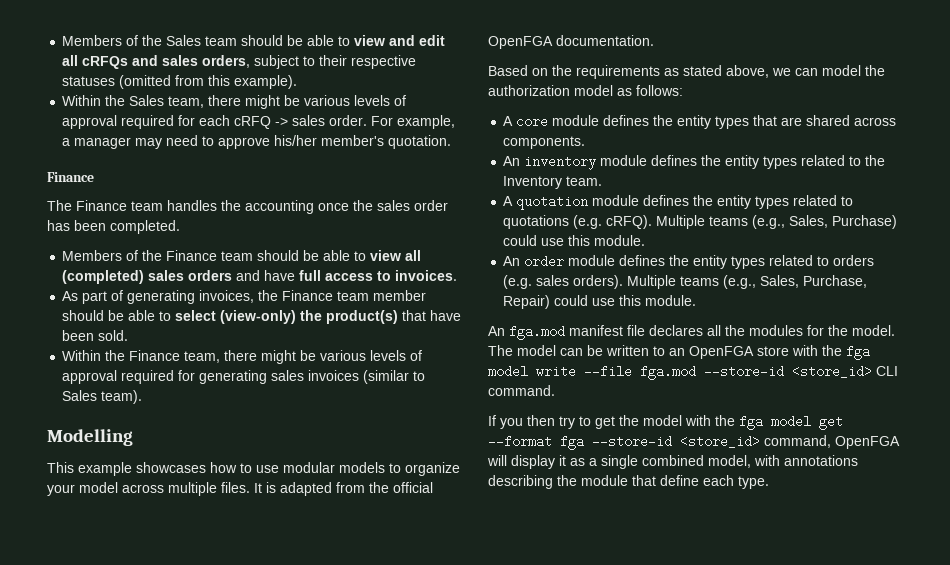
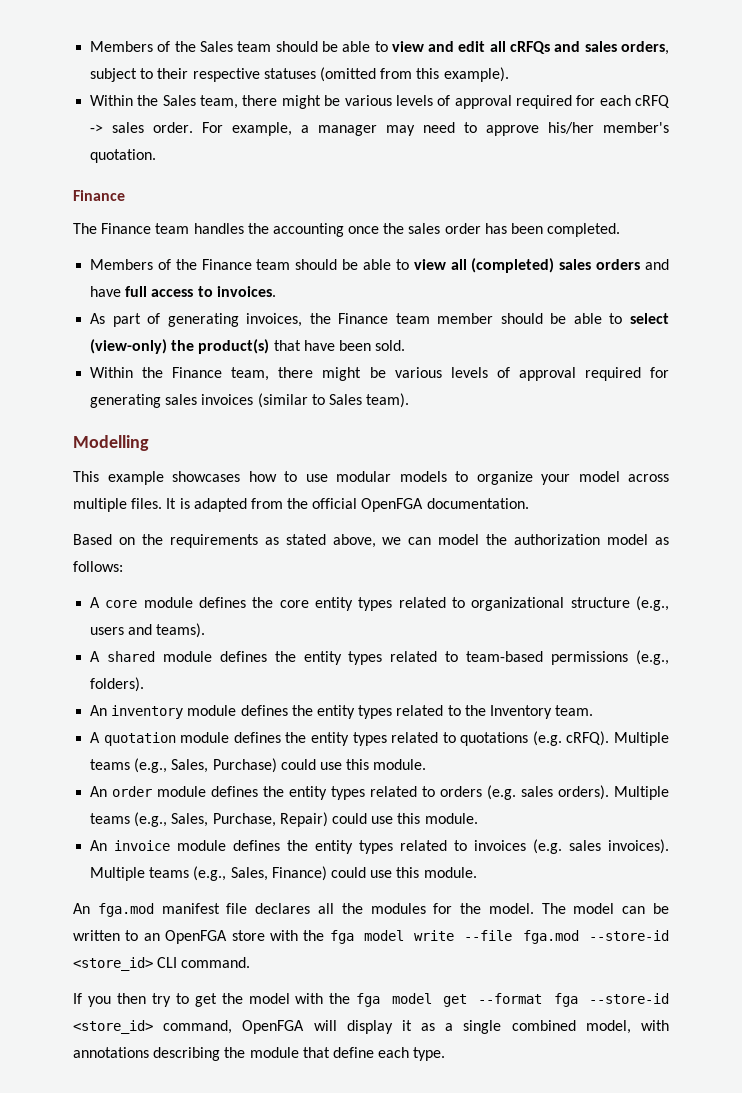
[677,115,897,129] [503,136,586,149] entity types that are shared across components. -> [279,596,669,611] [90,623,206,638] [90,650,669,665] [90,677,145,692] core entity types related to organizational structure (e.g., users and teams). // A shared module defines the entity types related to team-based permissions (e.g., folders).
(697, 300) none -> [90,839,669,854] [90,866,477,881] // An invoice module defines the entity types related to invoices (e.g. sales invoices). Multiple teams (e.g., Sales, Finance) could use this module.

